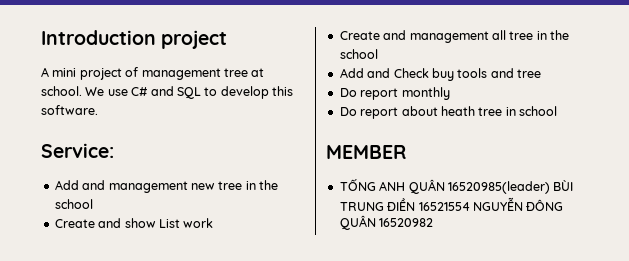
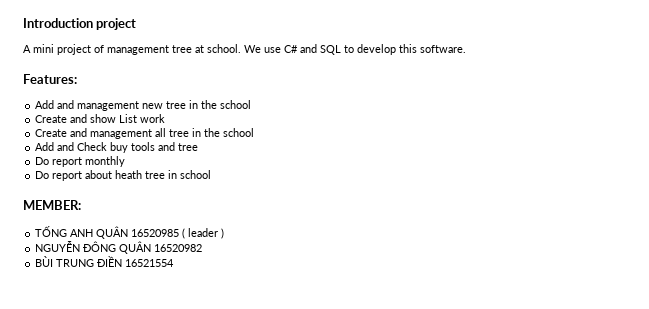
[41,143,114,158] Service: -> [23,74,77,84] Features:
[326,145,406,159] MEMBER -> [23,200,81,210] MEMBER:
[447,180,574,194] [339,197,564,211] [339,215,434,230] 16520985(leader) BÙI TRUNG ĐIỀN 16521554 NGUYỄN ĐÔNG QUÂN 16520982 -> [131,228,225,239] [35,241,203,254] [35,256,175,267] 16520985 ( leader ) // NGUYỄN ĐÔNG QUÂN 16520982 // BÙI TRUNG ĐIỀN 16521554

